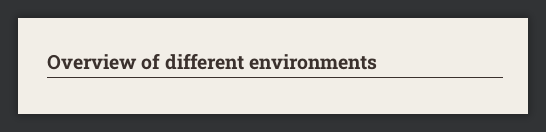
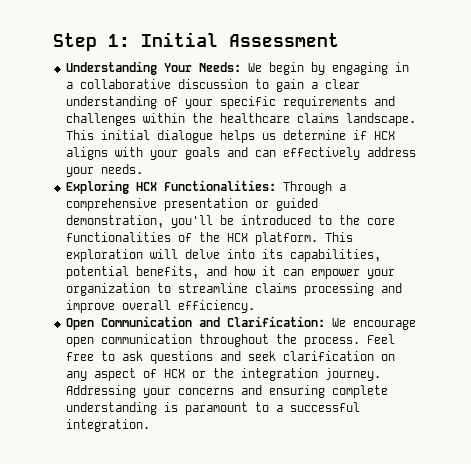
[47,53,377,70] Overview of different environments -> [53,32,339,51] [65,61,409,75] [65,79,360,92] [65,96,395,109] [65,113,416,126] [65,130,395,143] [65,147,416,160] [65,164,143,177] [65,180,346,194] [65,198,318,211] [65,215,395,228] [65,232,353,245] [65,249,381,262] [65,266,395,279] [65,283,402,296] [65,300,255,313] [65,316,416,330] [65,334,395,347] [65,351,395,364] [65,368,381,381] [65,385,388,398] [65,402,360,415] [65,419,150,432] Step 1: Initial Assessment // Understanding Your Needs: We begin by engaging in a collaborative discussion to gain a clear understanding of your specific requirements and challenges within the healthcare claims landscape. This initial dialogue helps us determine if HCX aligns with your goals and can effectively address your needs. // Exploring HCX Functionalities: Through a comprehensive presentation or guided demonstration, you'll be introduced to the core functionalities of the HCX platform. This exploration will delve into its capabilities, potential benefits, and how it can empower your organization to streamline claims processing and improve overall efficiency. // Open Communication and Clarification: We encourage open communication throughout the process. Feel free to ask questions and seek clarification on any aspect of HCX or the integration journey. Addressing your concerns and ensuring complete understanding is paramount to a successful integration.

